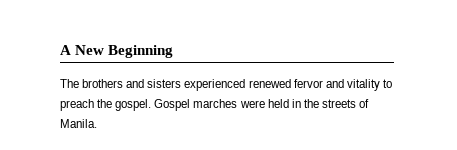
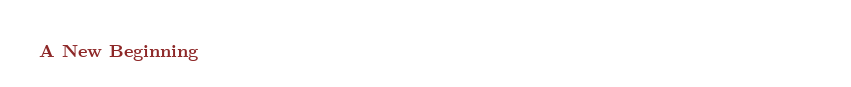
[60,79,392,91] [60,99,370,111] [60,119,97,128] // The brothers and sisters experienced renewed fervor and vitality to preach the gospel. Gospel marches were held in the streets of Manila. -> (199, 53) none

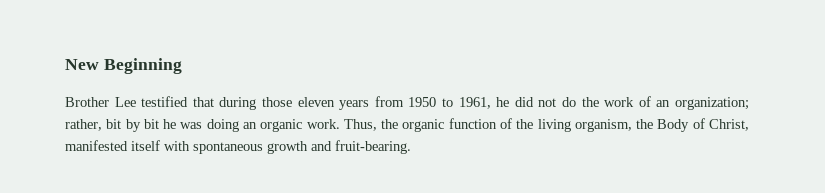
[39,44,55,57] A -> (65, 64) none
(199, 53) none -> [65,96,750,110] [65,118,750,132] [65,140,411,154] // Brother Lee testified that during those eleven years from 1950 to 1961, he did not do the work of an organization; rather, bit by bit he was doing an organic work. Thus, the organic function of the living organism, the Body of Christ, manifested itself with spontaneous growth and fruit-bearing.

